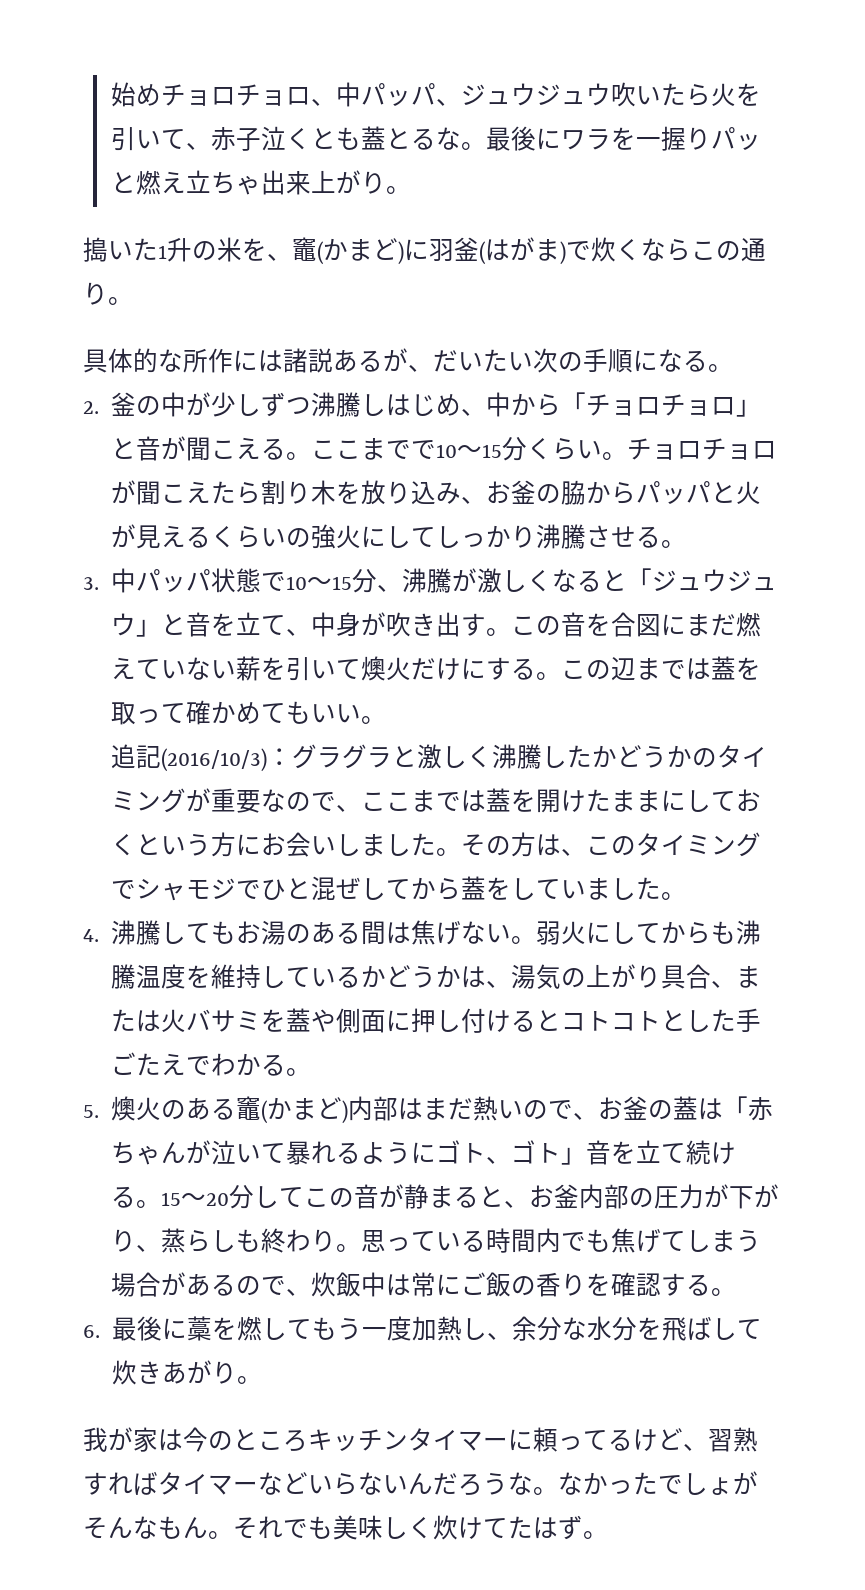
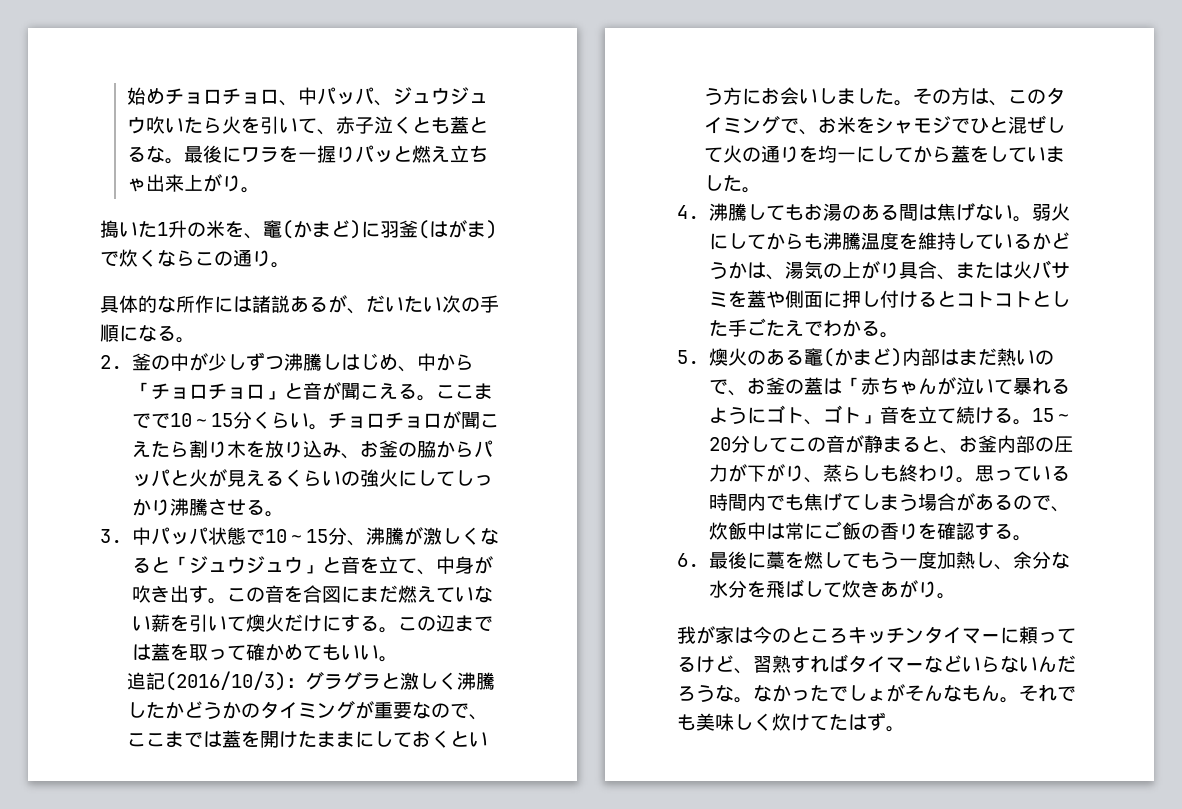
(136, 890) none -> [798,116,875,135] 、お米を
(411, 889) none -> [722,145,913,163] 火の通りを均一にして

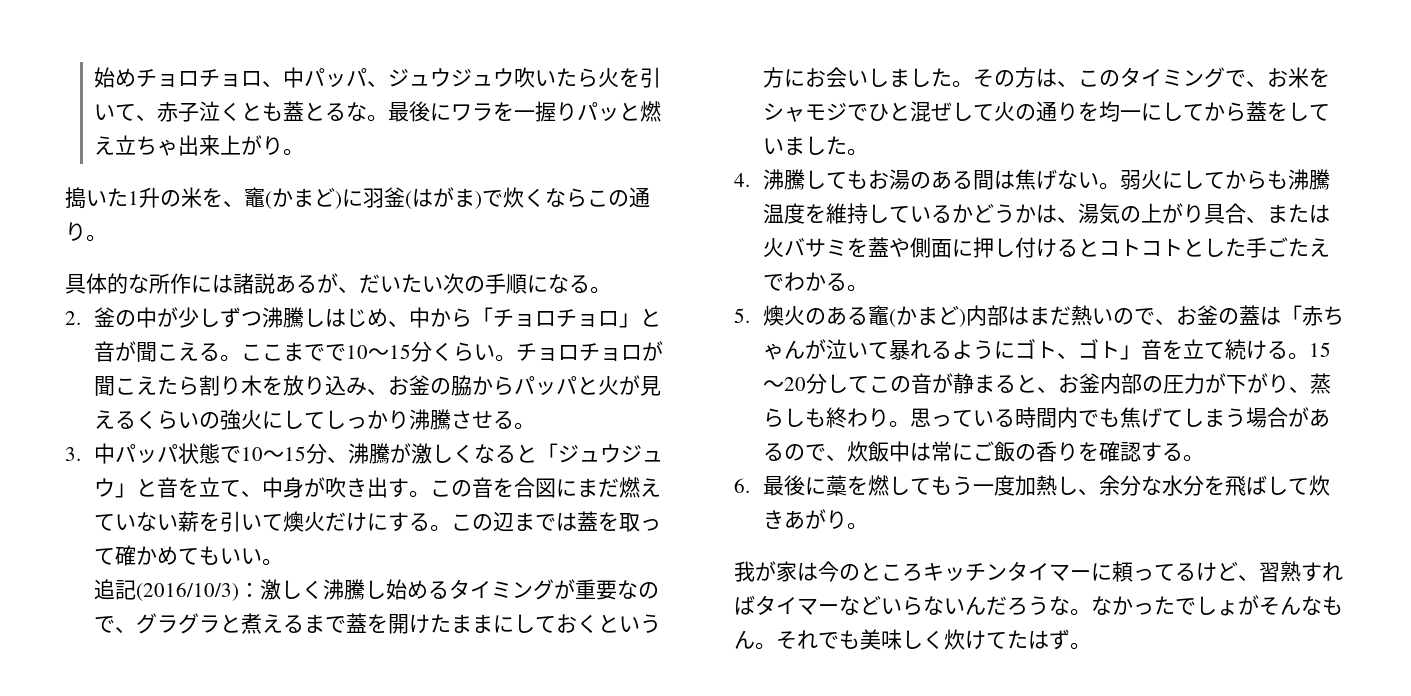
[304,672,400,690] グラグラと -> (261, 589) none
[145,701,260,719] たかどうかの -> [386,579,450,600] 始める
[126,731,222,748] ここまでは -> [136,613,347,634] グラグラと煮えるまで

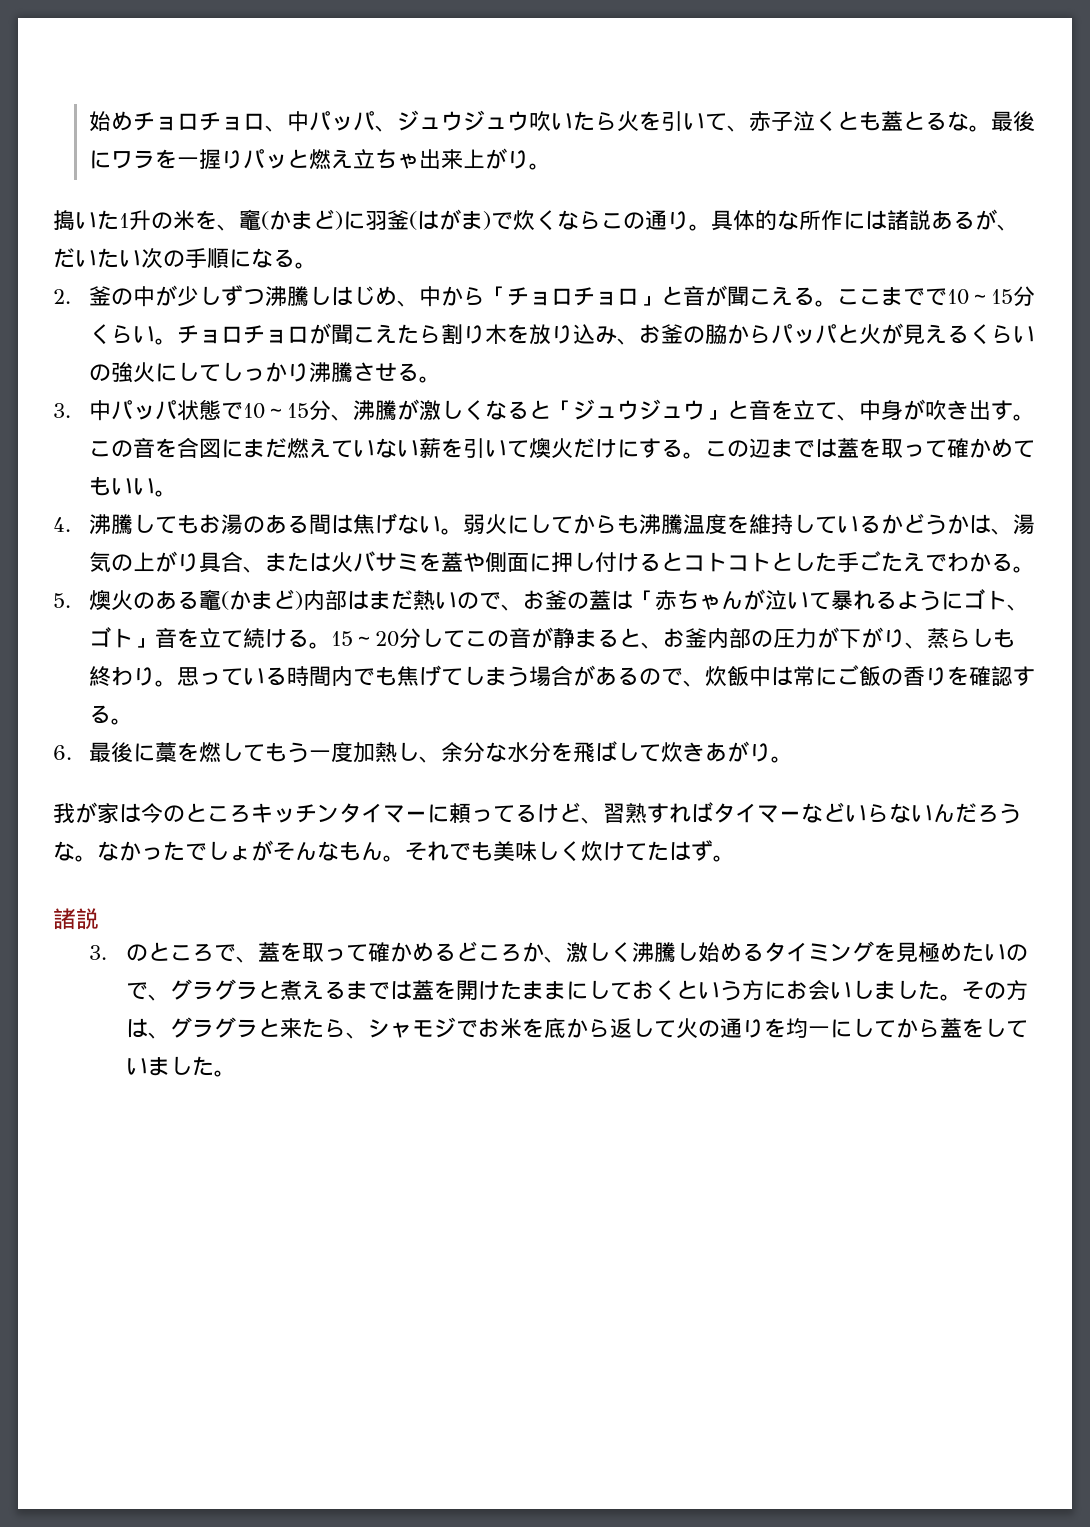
(107, 238) // -> (711, 227) none
[94,579,660,601] [94,613,662,634] [763,67,1331,88] [763,101,1331,122] [763,136,869,156] // 追記(2016/10/3)：激しく沸騰し始めるタイミングが重要なので、グラグラと煮えるまで蓋を開けたままにしておくという方にお会いしました。その方は、このタイミングで、お米をシャモジでひと混ぜして火の通りを均一にしてから蓋をしていました。 -> (178, 493) none
(1091, 646) none -> [53,908,99,930] [89,941,1028,963] [125,979,1028,1001] [125,1017,1028,1039] [125,1056,236,1077] // 諸説 // 3.のところで、蓋を取って確かめるどころか、激しく沸騰し始めるタイミングを見極めたいので、グラグラと煮えるまでは蓋を開けたままにしておくという方にお会いしました。その方は、グラグラと来たら、シャモジでお米を底から返して火の通りを均一にしてから蓋をしていました。

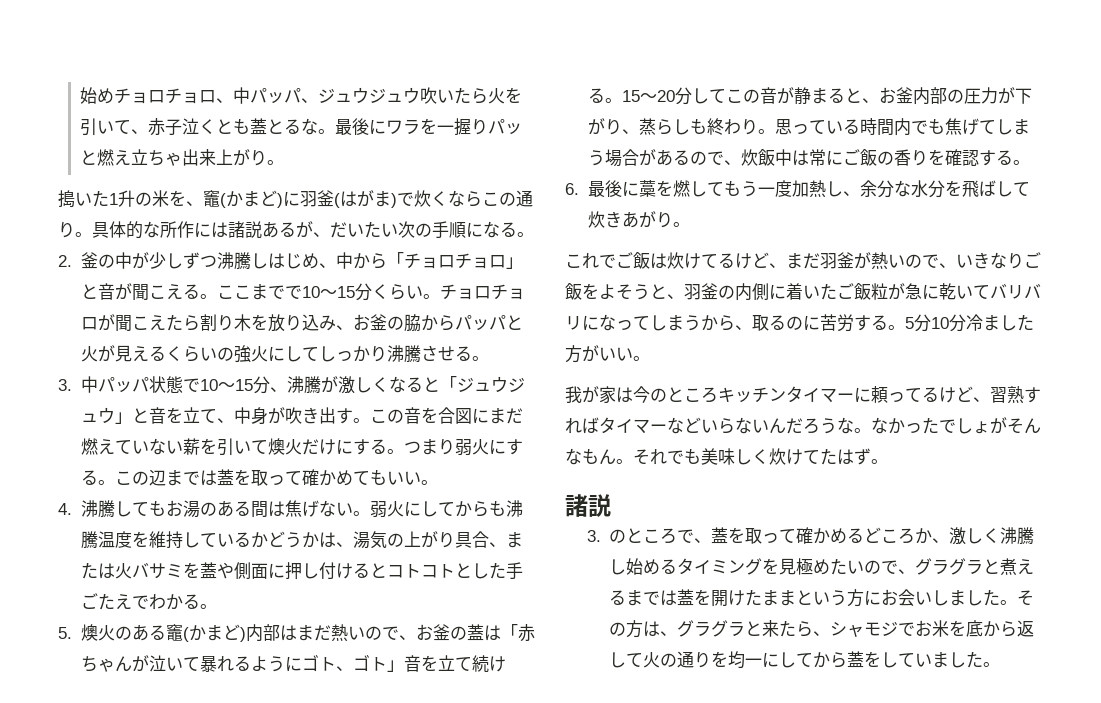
(706, 455) none -> [403,439,523,456] [80,470,115,485] つまり弱火にする。
(794, 759) none -> [565,252,1041,270] [565,283,1041,301] [565,314,1034,332] [565,345,650,363] // これでご飯は炊けてるけど、まだ羽釜が熱いので、いきなりご飯をよそうと、羽釜の内側に着いたご飯粒が急に乾いてバリバリになってしまうから、取るのに苦労する。5分10分冷ました方がいい。
[565,980,676,1001] にしておく -> (797, 598) none

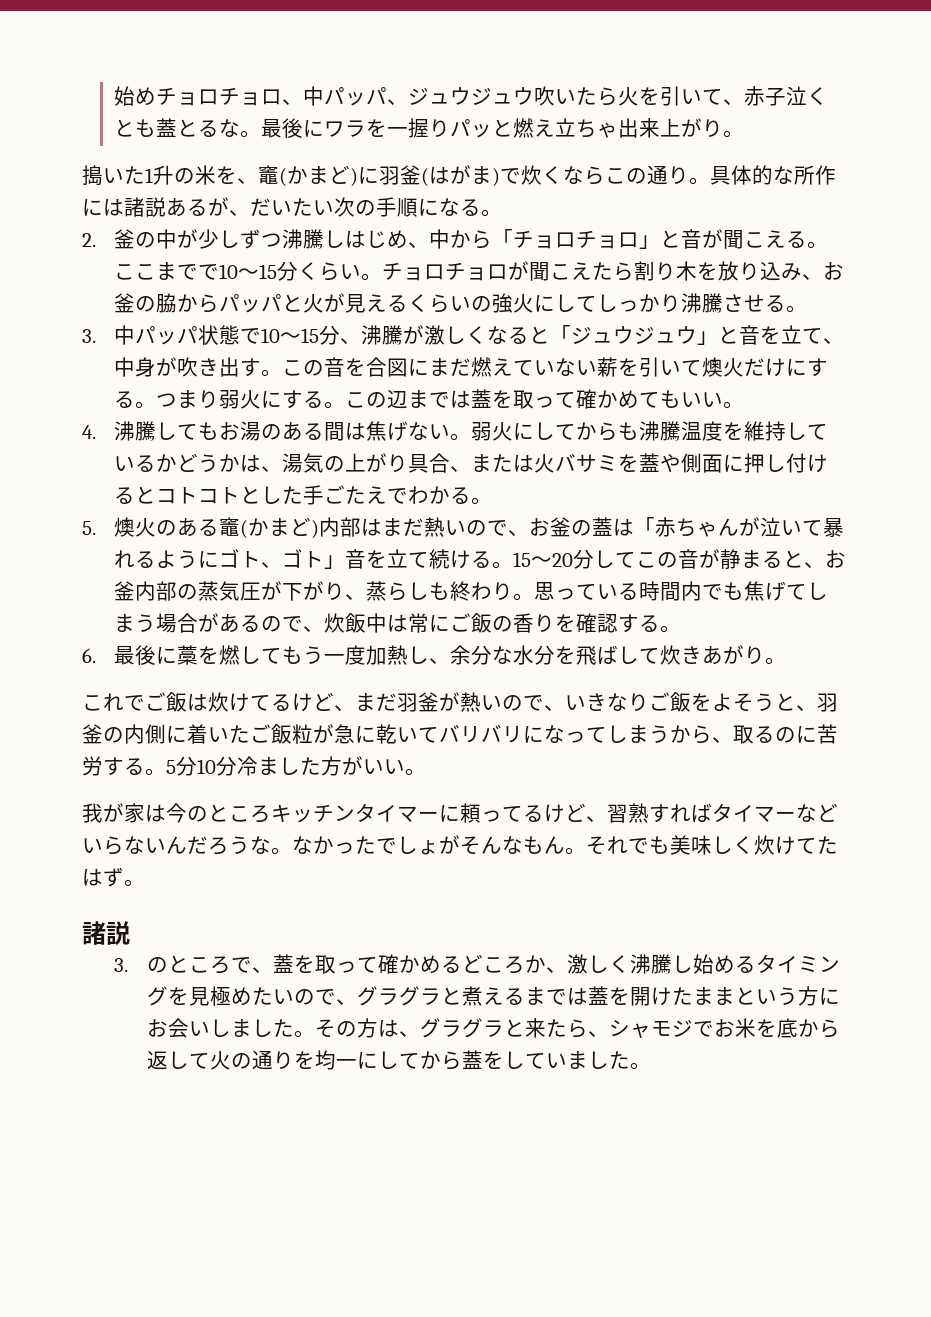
[963,87,998,104] 圧力 -> [198,581,262,601] 蒸気圧

